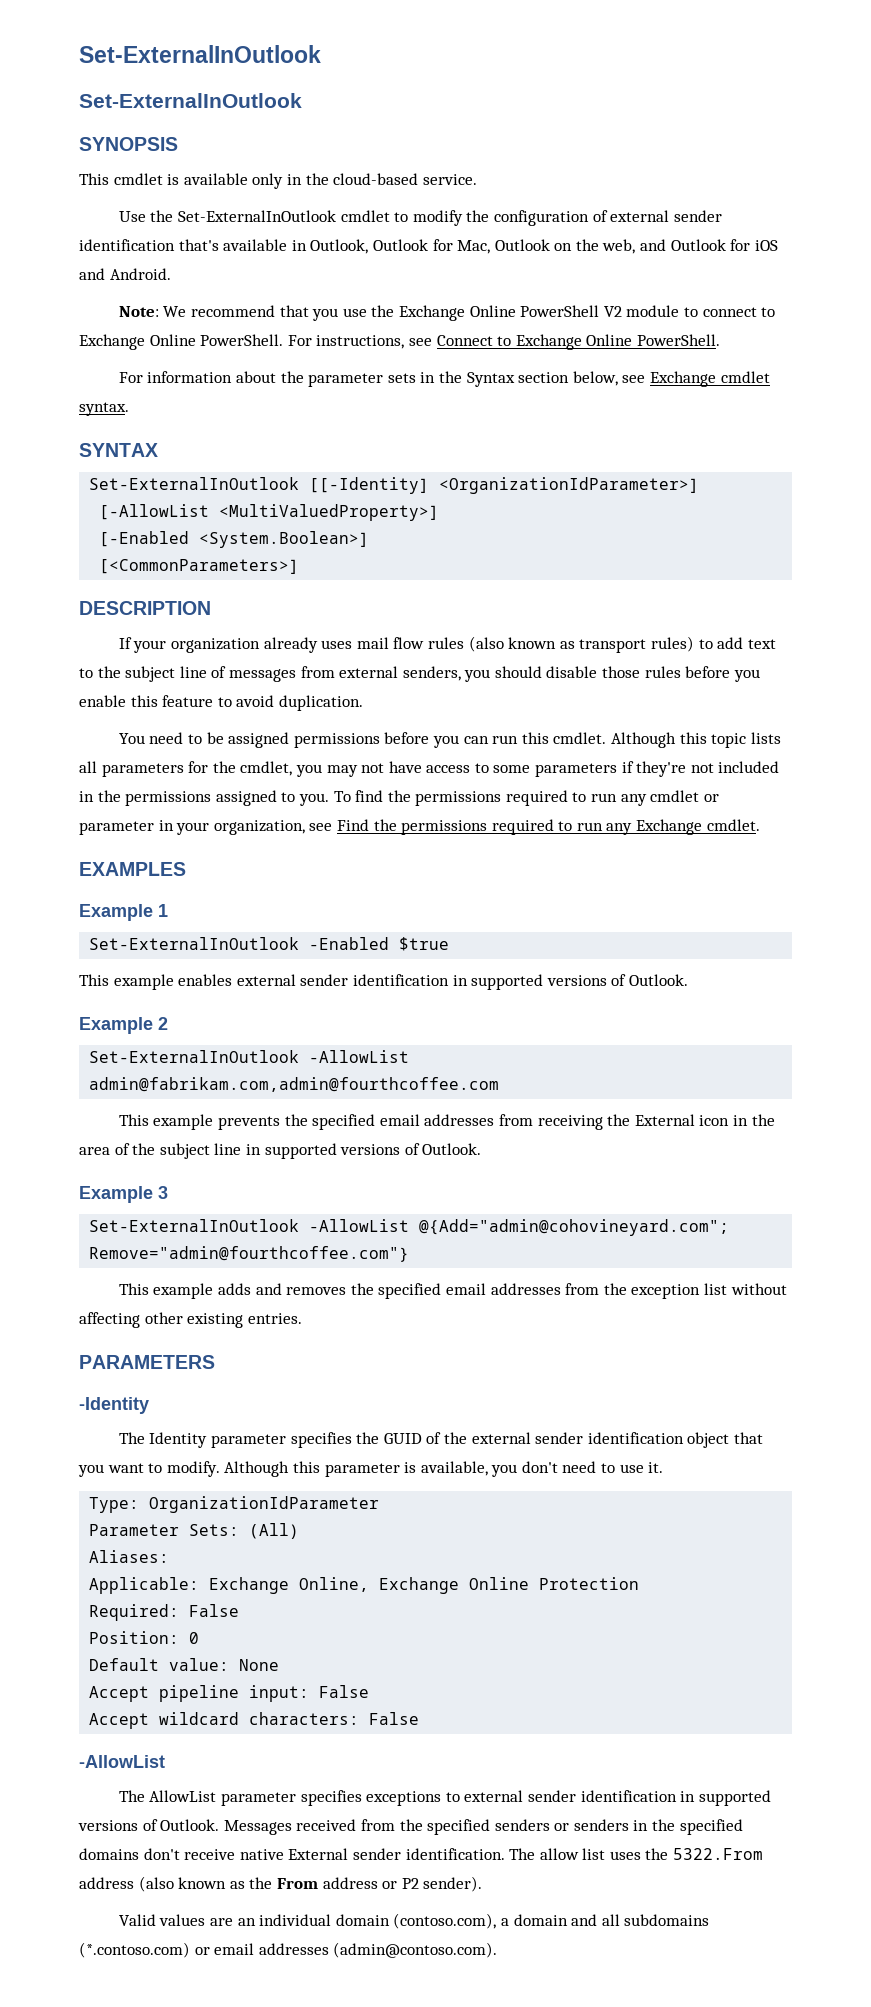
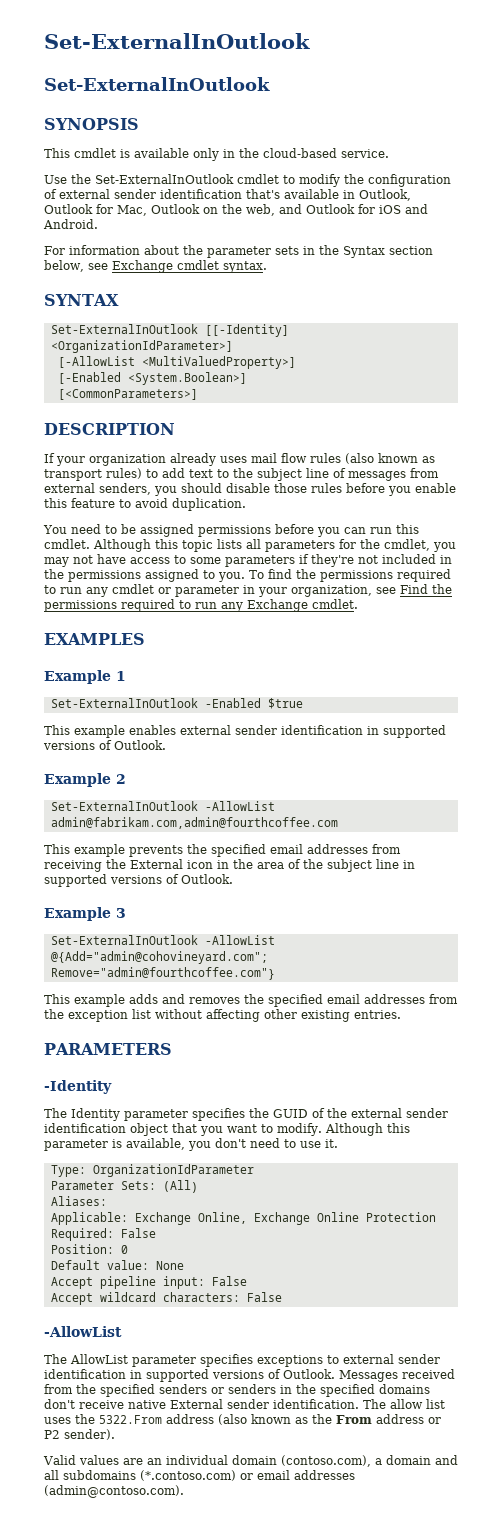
[118,305,776,321] [79,334,720,350] // Note: We recommend that you use the Exchange Online PowerShell V2 module to connect to Exchange Online PowerShell. For instructions, see Connect to Exchange Online PowerShell. -> (98, 224) none

